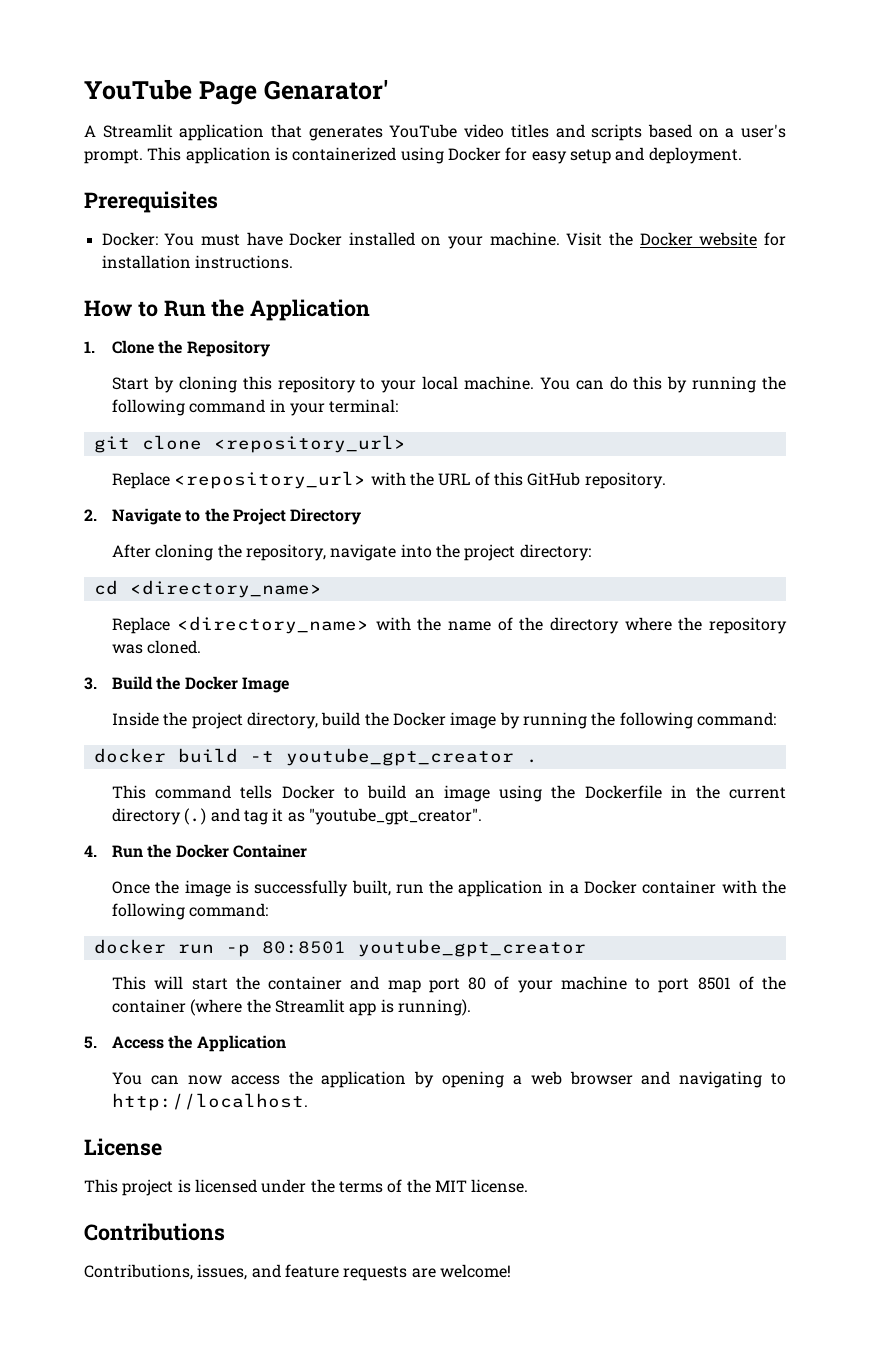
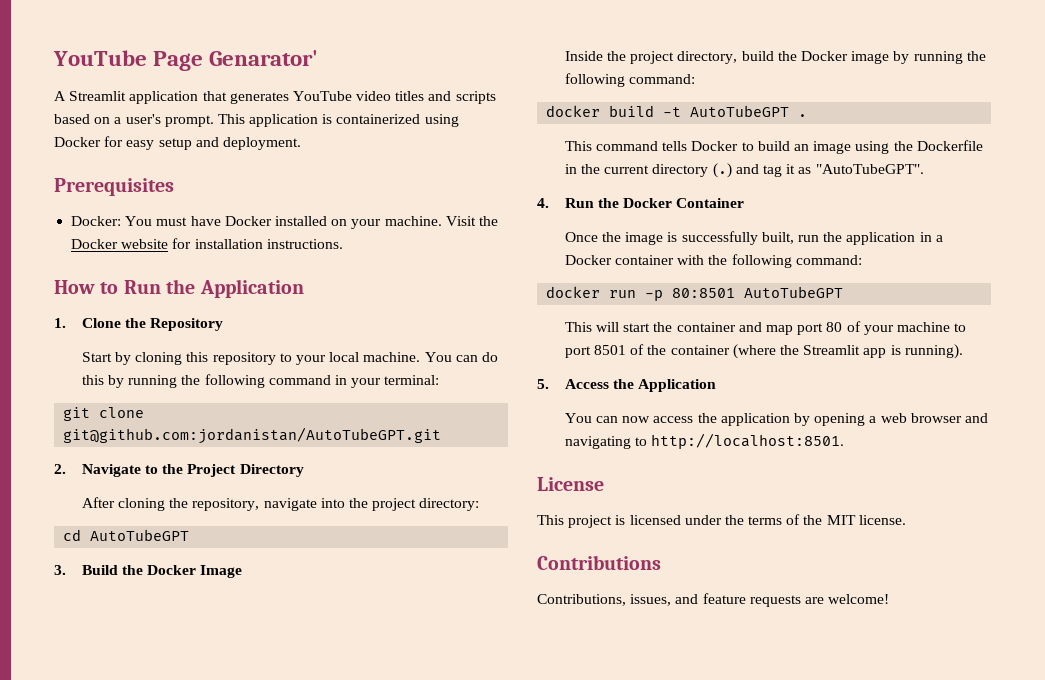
[213,435,406,453] [112,471,666,489] <repository_url> // Replace <repository_url> with the URL of this GitHub repository. -> [63,427,442,444] git@github.com:jordanistan/AutoTubeGPT.git
[129,580,322,598] [112,616,788,634] [112,640,202,654] <directory_name> // Replace <directory_name> with the name of the directory where the repository was cloned. -> [90,529,190,541] AutoTubeGPT
[285,748,514,766] youtube_gpt_creator -> [690,105,790,117] AutoTubeGPT
[309,808,483,825] "youtube_gpt_creator". -> [815,164,924,174] "AutoTubeGPT".
[357,939,586,957] youtube_gpt_creator -> [744,286,844,298] AutoTubeGPT
[112,1093,309,1111] http://localhost. -> [651,433,845,449] http://localhost:8501.

